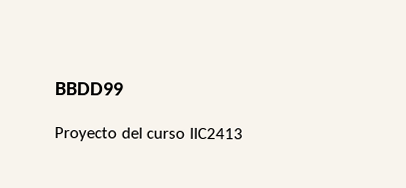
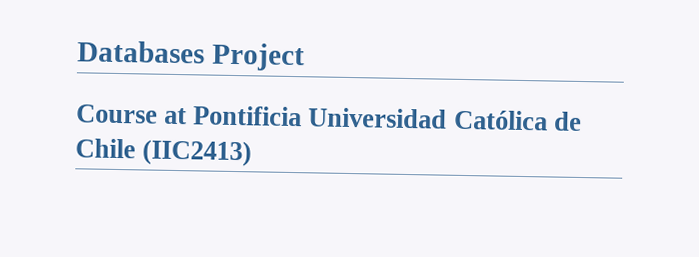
[54,82,124,96] [54,127,243,142] BBDD99 // Proyecto del curso IIC2413 -> [77,40,305,72] [76,104,582,132] [75,138,253,167] Databases Project // Course at Pontificia Universidad Católica de Chile (IIC2413)

